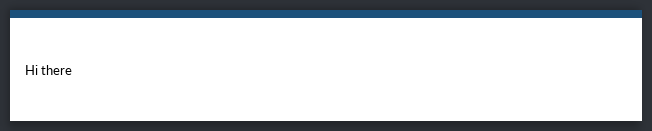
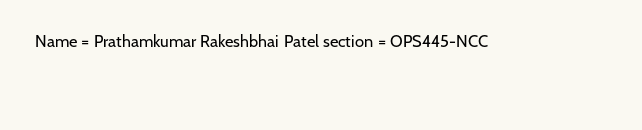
[25,65,73,75] Hi there -> [35,34,489,47] Name = Prathamkumar Rakeshbhai Patel section = OPS445-NCC

